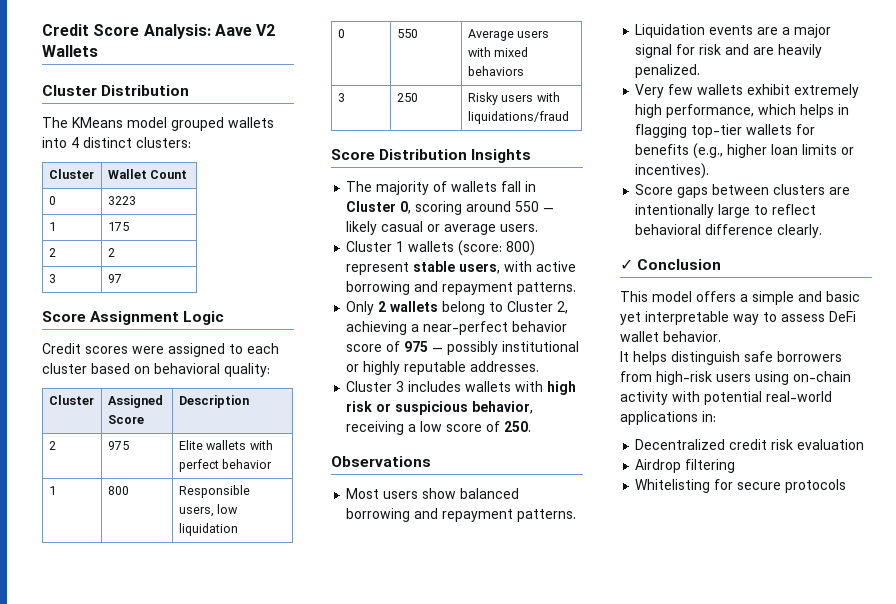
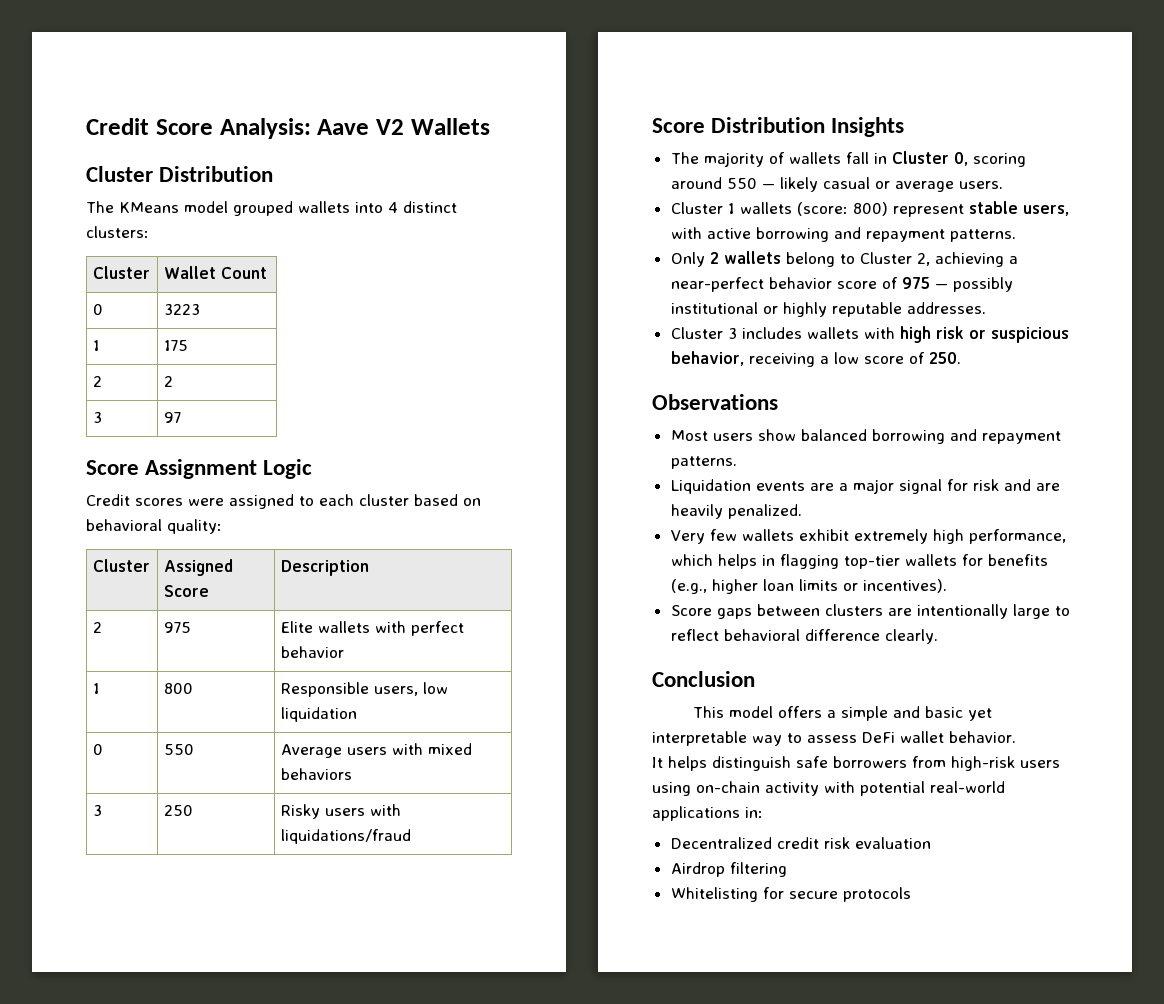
[620,259,633,270] ✓ -> (938, 636) none

